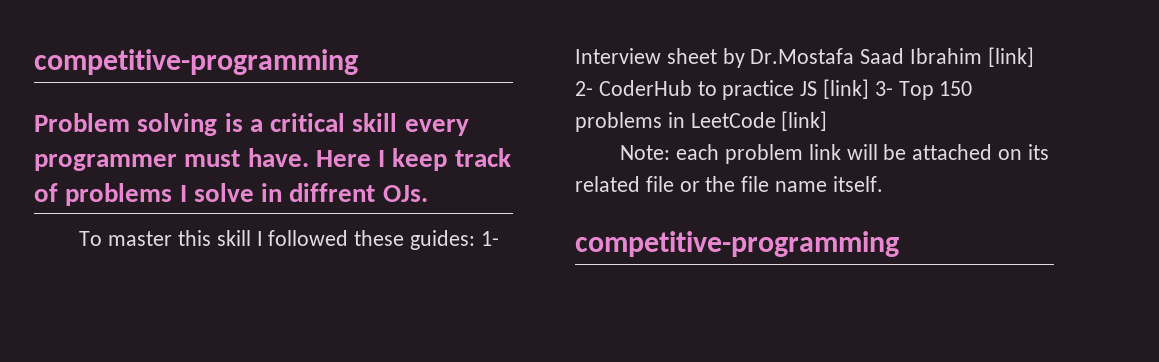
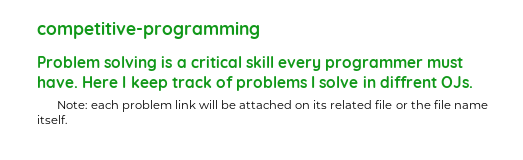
[79,230,499,250] [575,47,1034,68] [575,79,973,100] [575,111,828,132] // To master this skill I followed these guides: 1- Interview sheet by Dr.Mostafa Saad Ibrahim [link] 2- CoderHub to practice JS [link] 3- Top 150 problems in LeetCode [link] -> (474, 82) none
[575,231,899,257] // competitive-programming -> (67, 119) none

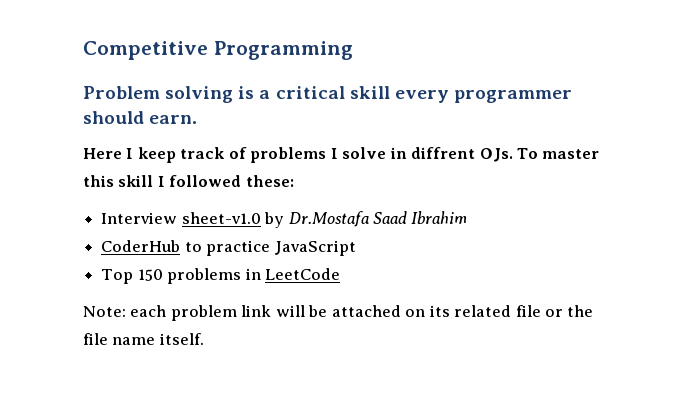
[37,21,260,39] competitive-programming -> [83,41,353,60] Competitive Programming
[427,57,464,68] [37,76,78,88] must have. -> [83,111,198,124] should earn. //
(474, 82) none -> [517,148,600,159] [83,175,294,187] [101,211,468,228] [101,240,356,256] [101,268,340,284] To master this skill I followed these: // Interview sheet-v1.0 by Dr.Mostafa Saad Ibrahim // CoderHub to practice JavaScript // Top 150 problems in LeetCode

